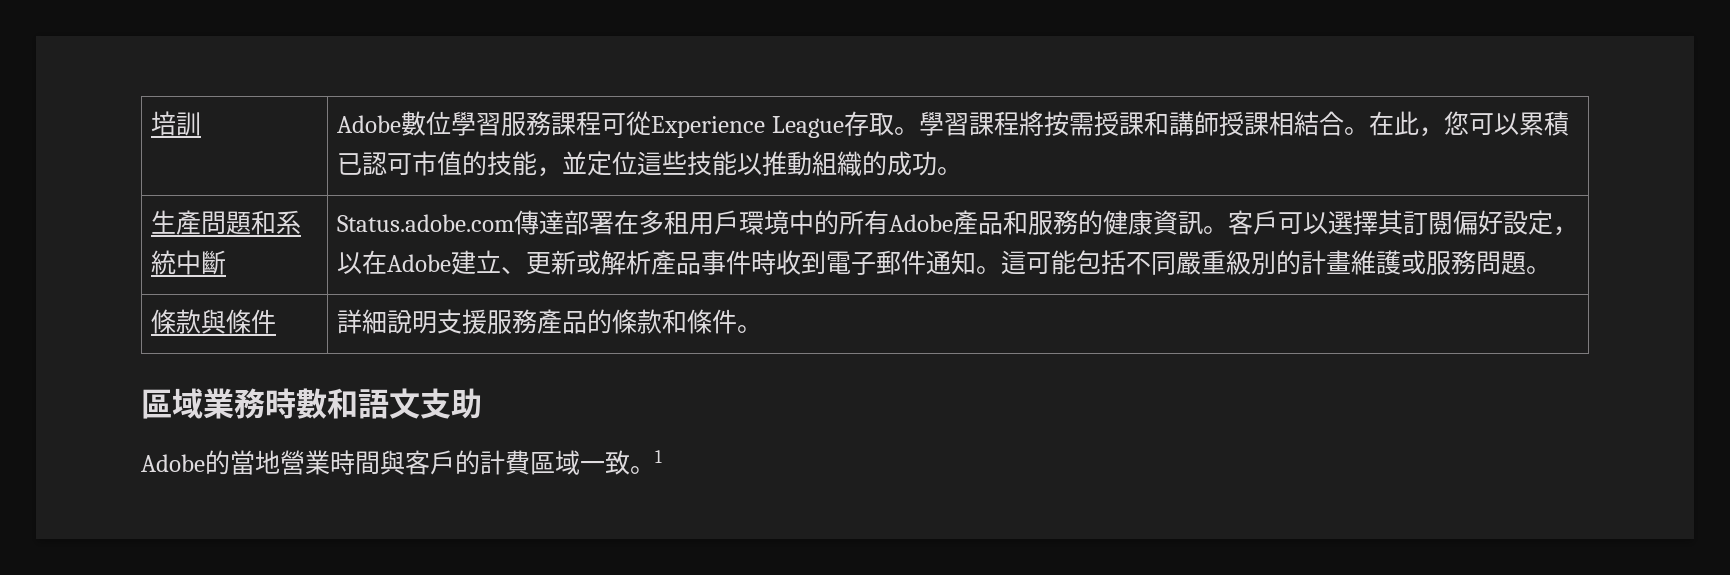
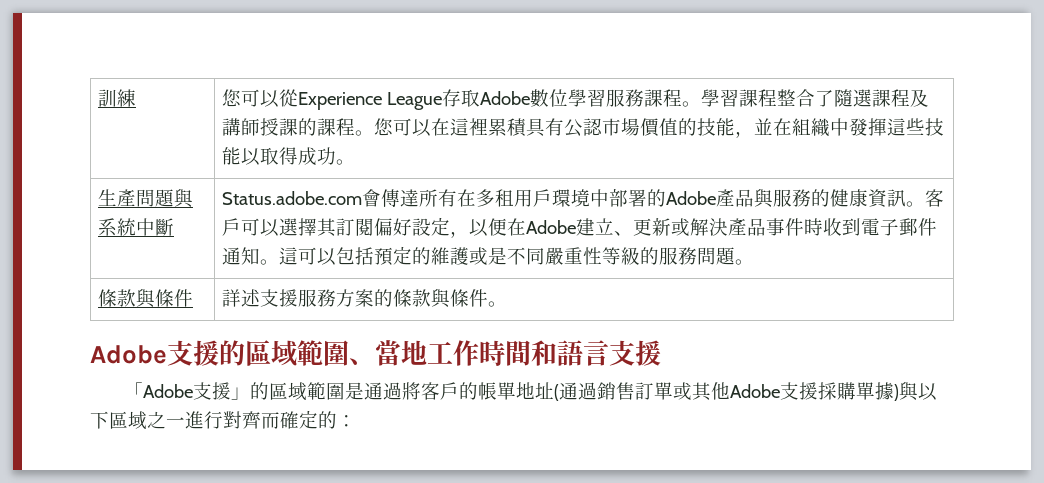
[151,111,177,136] 培 -> (97, 98) none
(202, 124) | -> [116,89,136,107] [221,89,480,110] 練 | 您可以從Experience League存取
[601,111,1570,138] [337,151,888,177] 可從Experience League存取。學習課程將按需授課和講師授課相結合。在此，您可以累積已認可市值的技能，並定位這些技能以推動組織的 -> [681,89,929,107] [221,118,944,138] [221,147,298,166] 。學習課程整合了隨選課程及講師授課的課程。您可以在這裡累積具有公認市場價值的技能，並在組織中發揮這些技能以取得
[251,210,277,235] 和 -> [173,188,194,208] 與
[514,210,615,235] 傳達部署 -> [361,189,457,207] 會傳達所有
[814,210,890,235] 的所有 -> [608,189,666,207] 部署的
[1003,210,1029,235] 和 -> [753,188,774,208] 與
(363, 263) none -> [487,218,507,236] 便
[626,250,652,275] 析 -> [708,218,728,236] 決
[1051,250,1427,275] 能包括不同嚴重級別的計畫維護或 -> [316,246,659,266] 以包括預定的維護或是不同嚴重性等級的
[362,309,438,334] 細說明 -> [240,289,260,307] 述
[537,309,688,334] 產品的條款和 -> [335,288,451,308] 方案的條款與
[141,388,482,419] [141,450,655,475] [655,450,662,463] 區域業務時數和語文支助 // Adobe的當地營業時間與客戶的計費區域一致。1 -> [90,340,661,367] [123,381,937,401] [90,410,356,430] Adobe支援的區域範圍、當地工作時間和語言支援 // 「Adobe支援」的區域範圍是通過將客戶的帳單地址(通過銷售訂單或其他Adobe支援採購單據)與以下區域之一進行對齊而確定的：

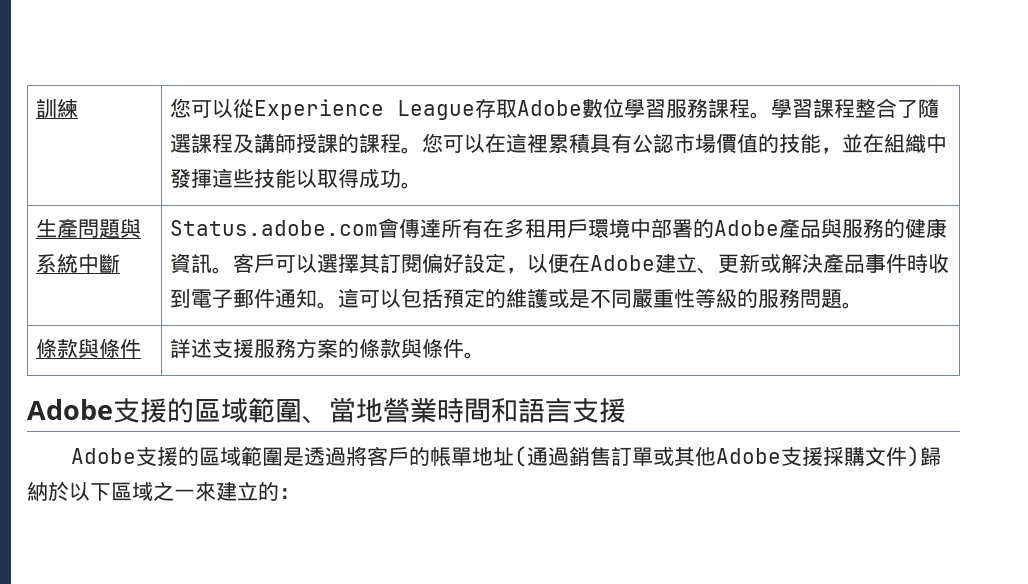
[427,340,479,366] 工作 -> [383,398,437,423] 營業
[123,382,250,400] 「Adobe支援」 -> [71,447,179,466] Adobe支援
[363,382,383,400] 通 -> [304,447,326,466] 透
[855,381,937,401] [90,410,318,430] 單據)與以下區域之一進行對齊而確定 -> [865,446,942,467] [27,481,258,501] 文件)歸納於以下區域之一來建立

